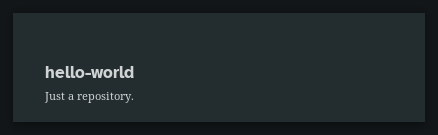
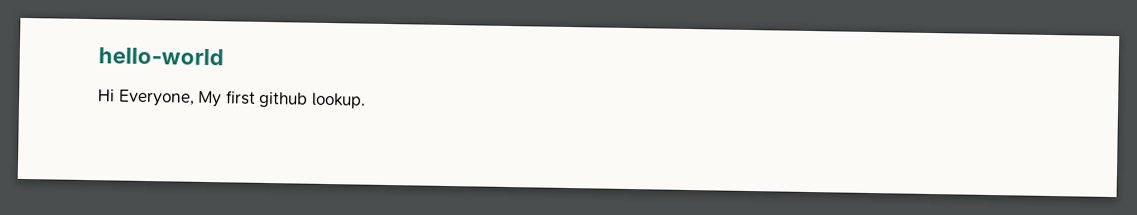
[44,92,134,103] Just a repository. -> [98,89,366,109] Hi Everyone, My first github lookup.

